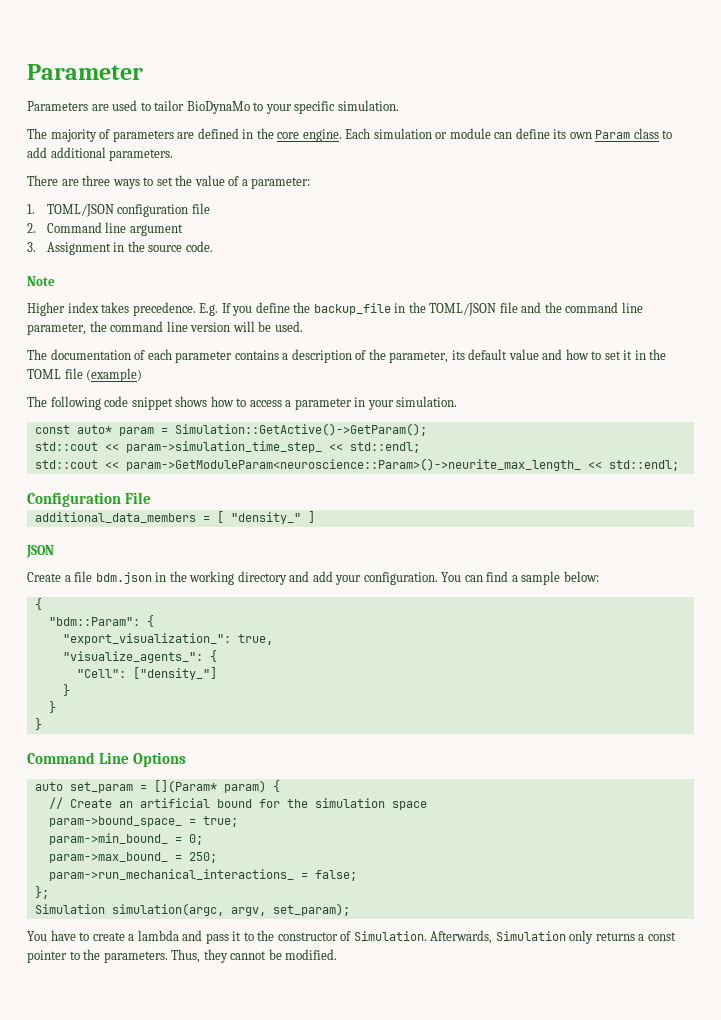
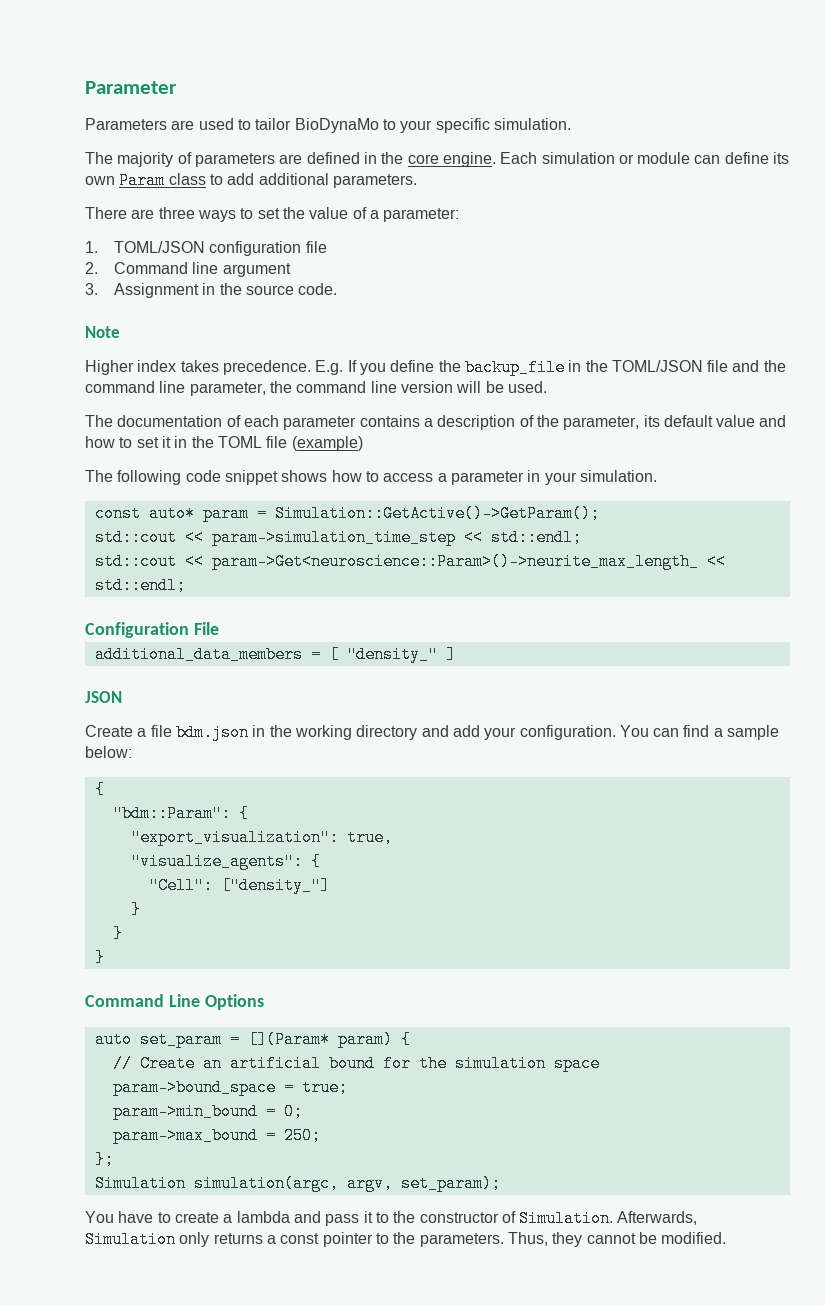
[125,441,322,453] param->simulation_time_step_ -> [211,529,456,546] param->simulation_time_step
[125,458,581,471] param->GetModuleParam<neuroscience::Param>()->neurite_max_length_ -> [211,553,699,570] param->Get<neuroscience::Param>()->neurite_max_length_
[62,633,231,645] "export_visualization_": -> [130,829,339,846] "export_visualization":
[62,651,203,663] "visualize_agents_": -> [130,853,303,870] "visualize_agents":
[48,816,182,827] param->bound_space_ -> [112,1079,276,1096] param->bound_space
[48,833,168,845] param->min_bound_ -> [112,1103,258,1120] param->min_bound
[48,852,168,863] param->max_bound_ -> [112,1127,258,1144] param->max_bound
[48,869,357,881] // param->run_mechanical_interactions_ = false; -> (321, 1135) none

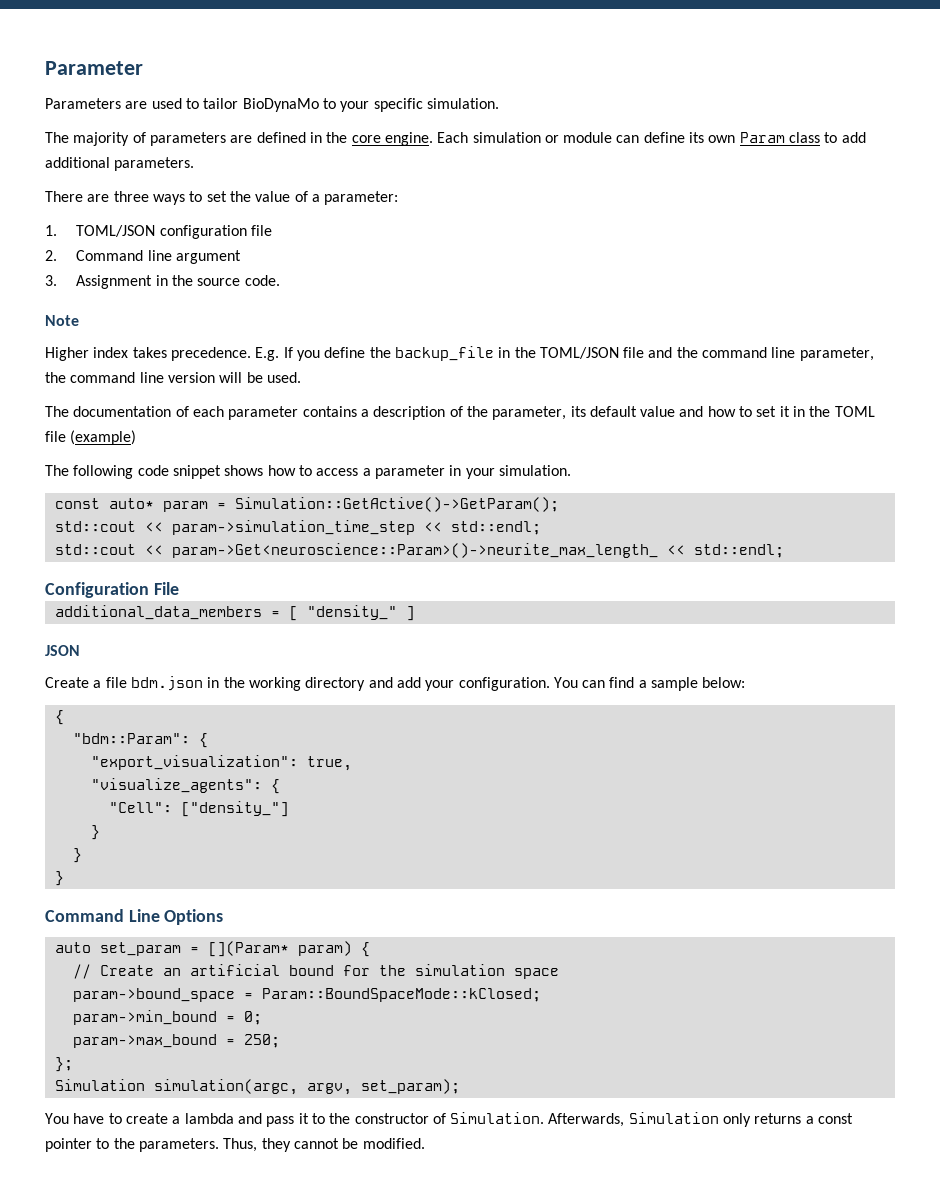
[301,1079,348,1096] true; -> [261,988,541,1002] Param::BoundSpaceMode::kClosed;

